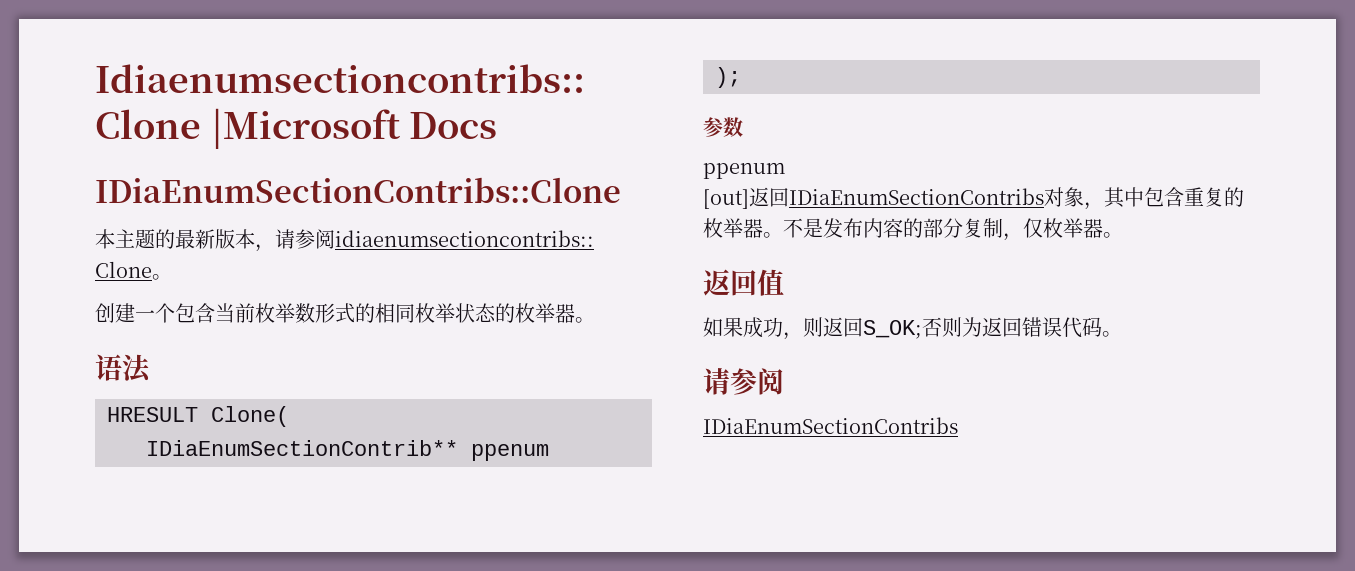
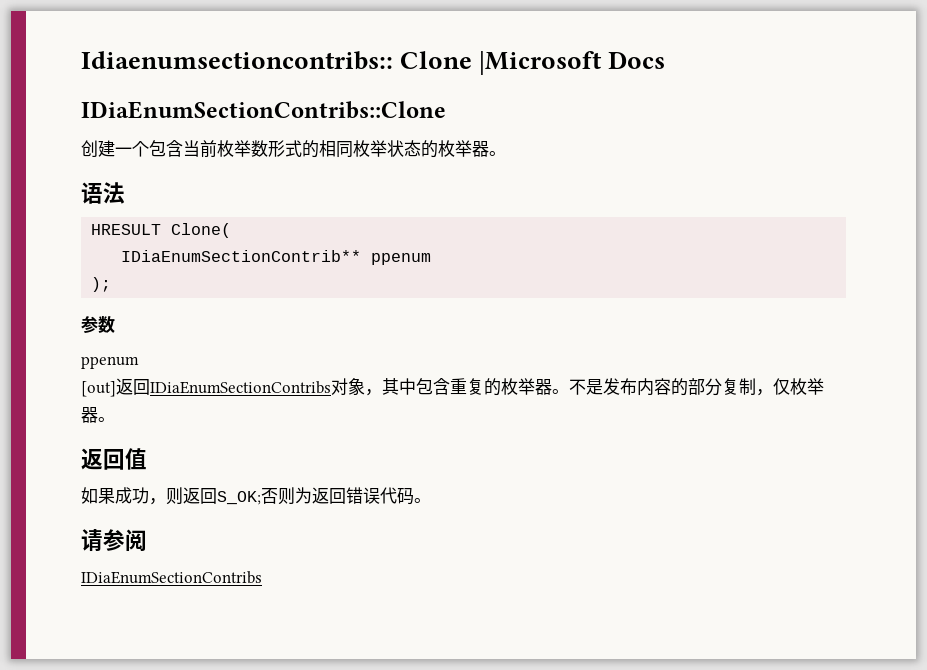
[95,229,594,252] [95,261,172,280] // 本主题的最新版本，请参阅idiaenumsectioncontribs:: Clone。 -> (446, 110) none

